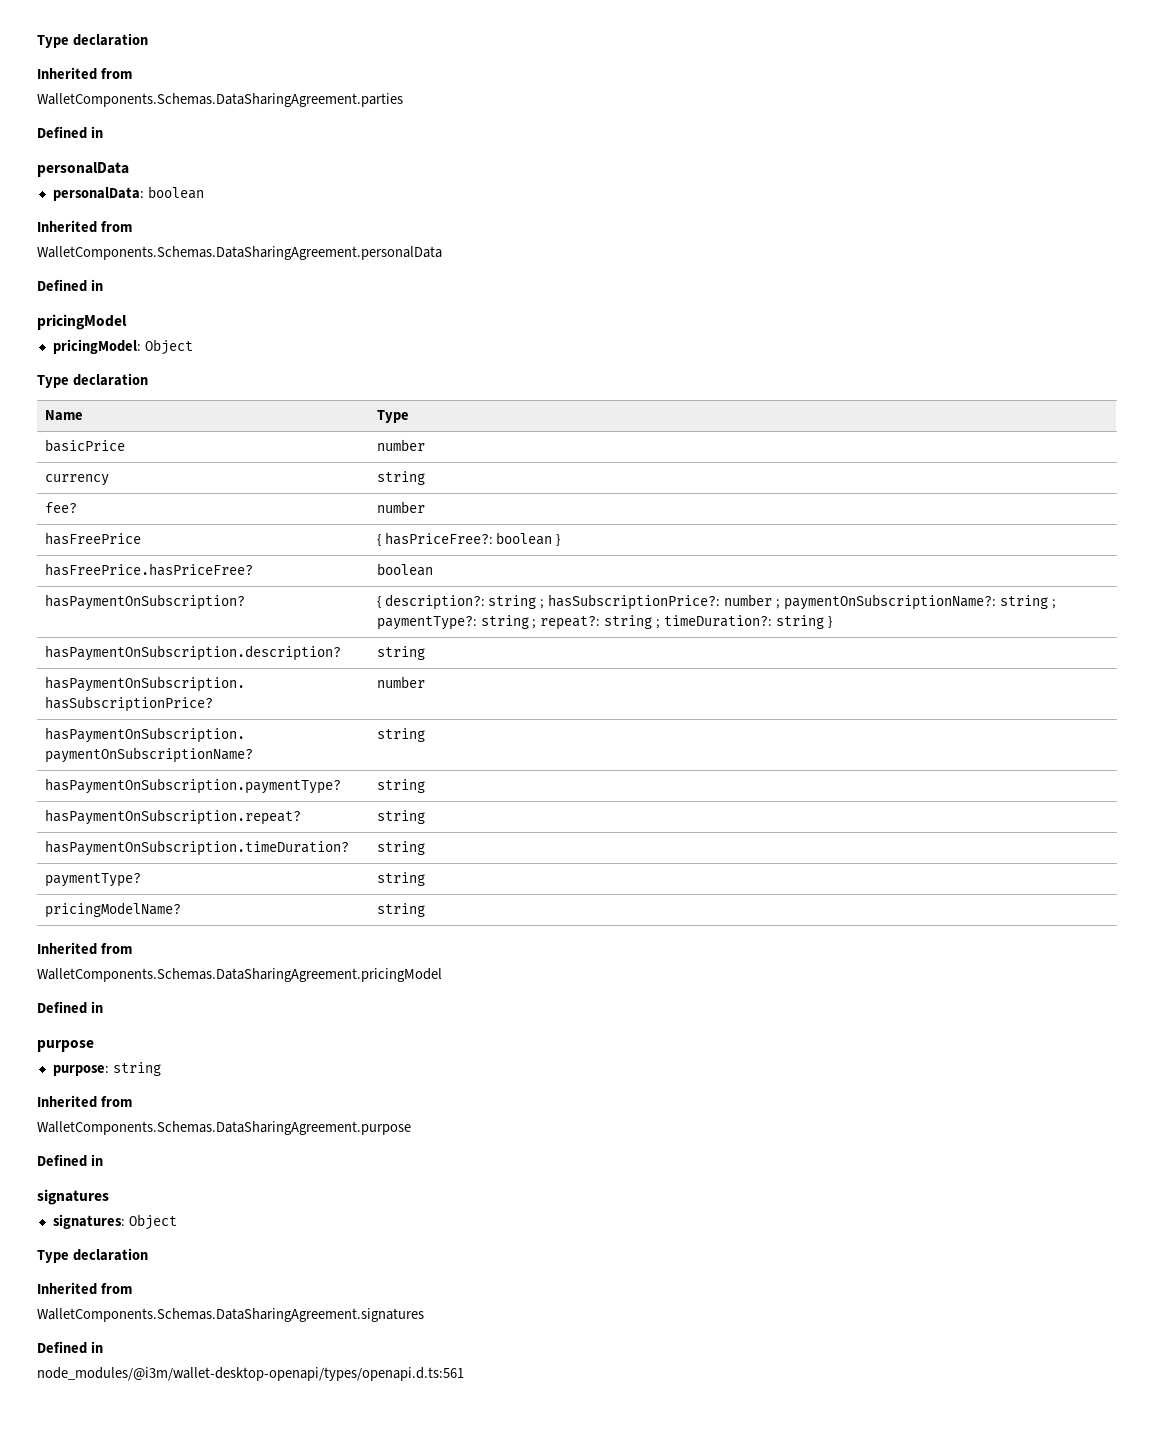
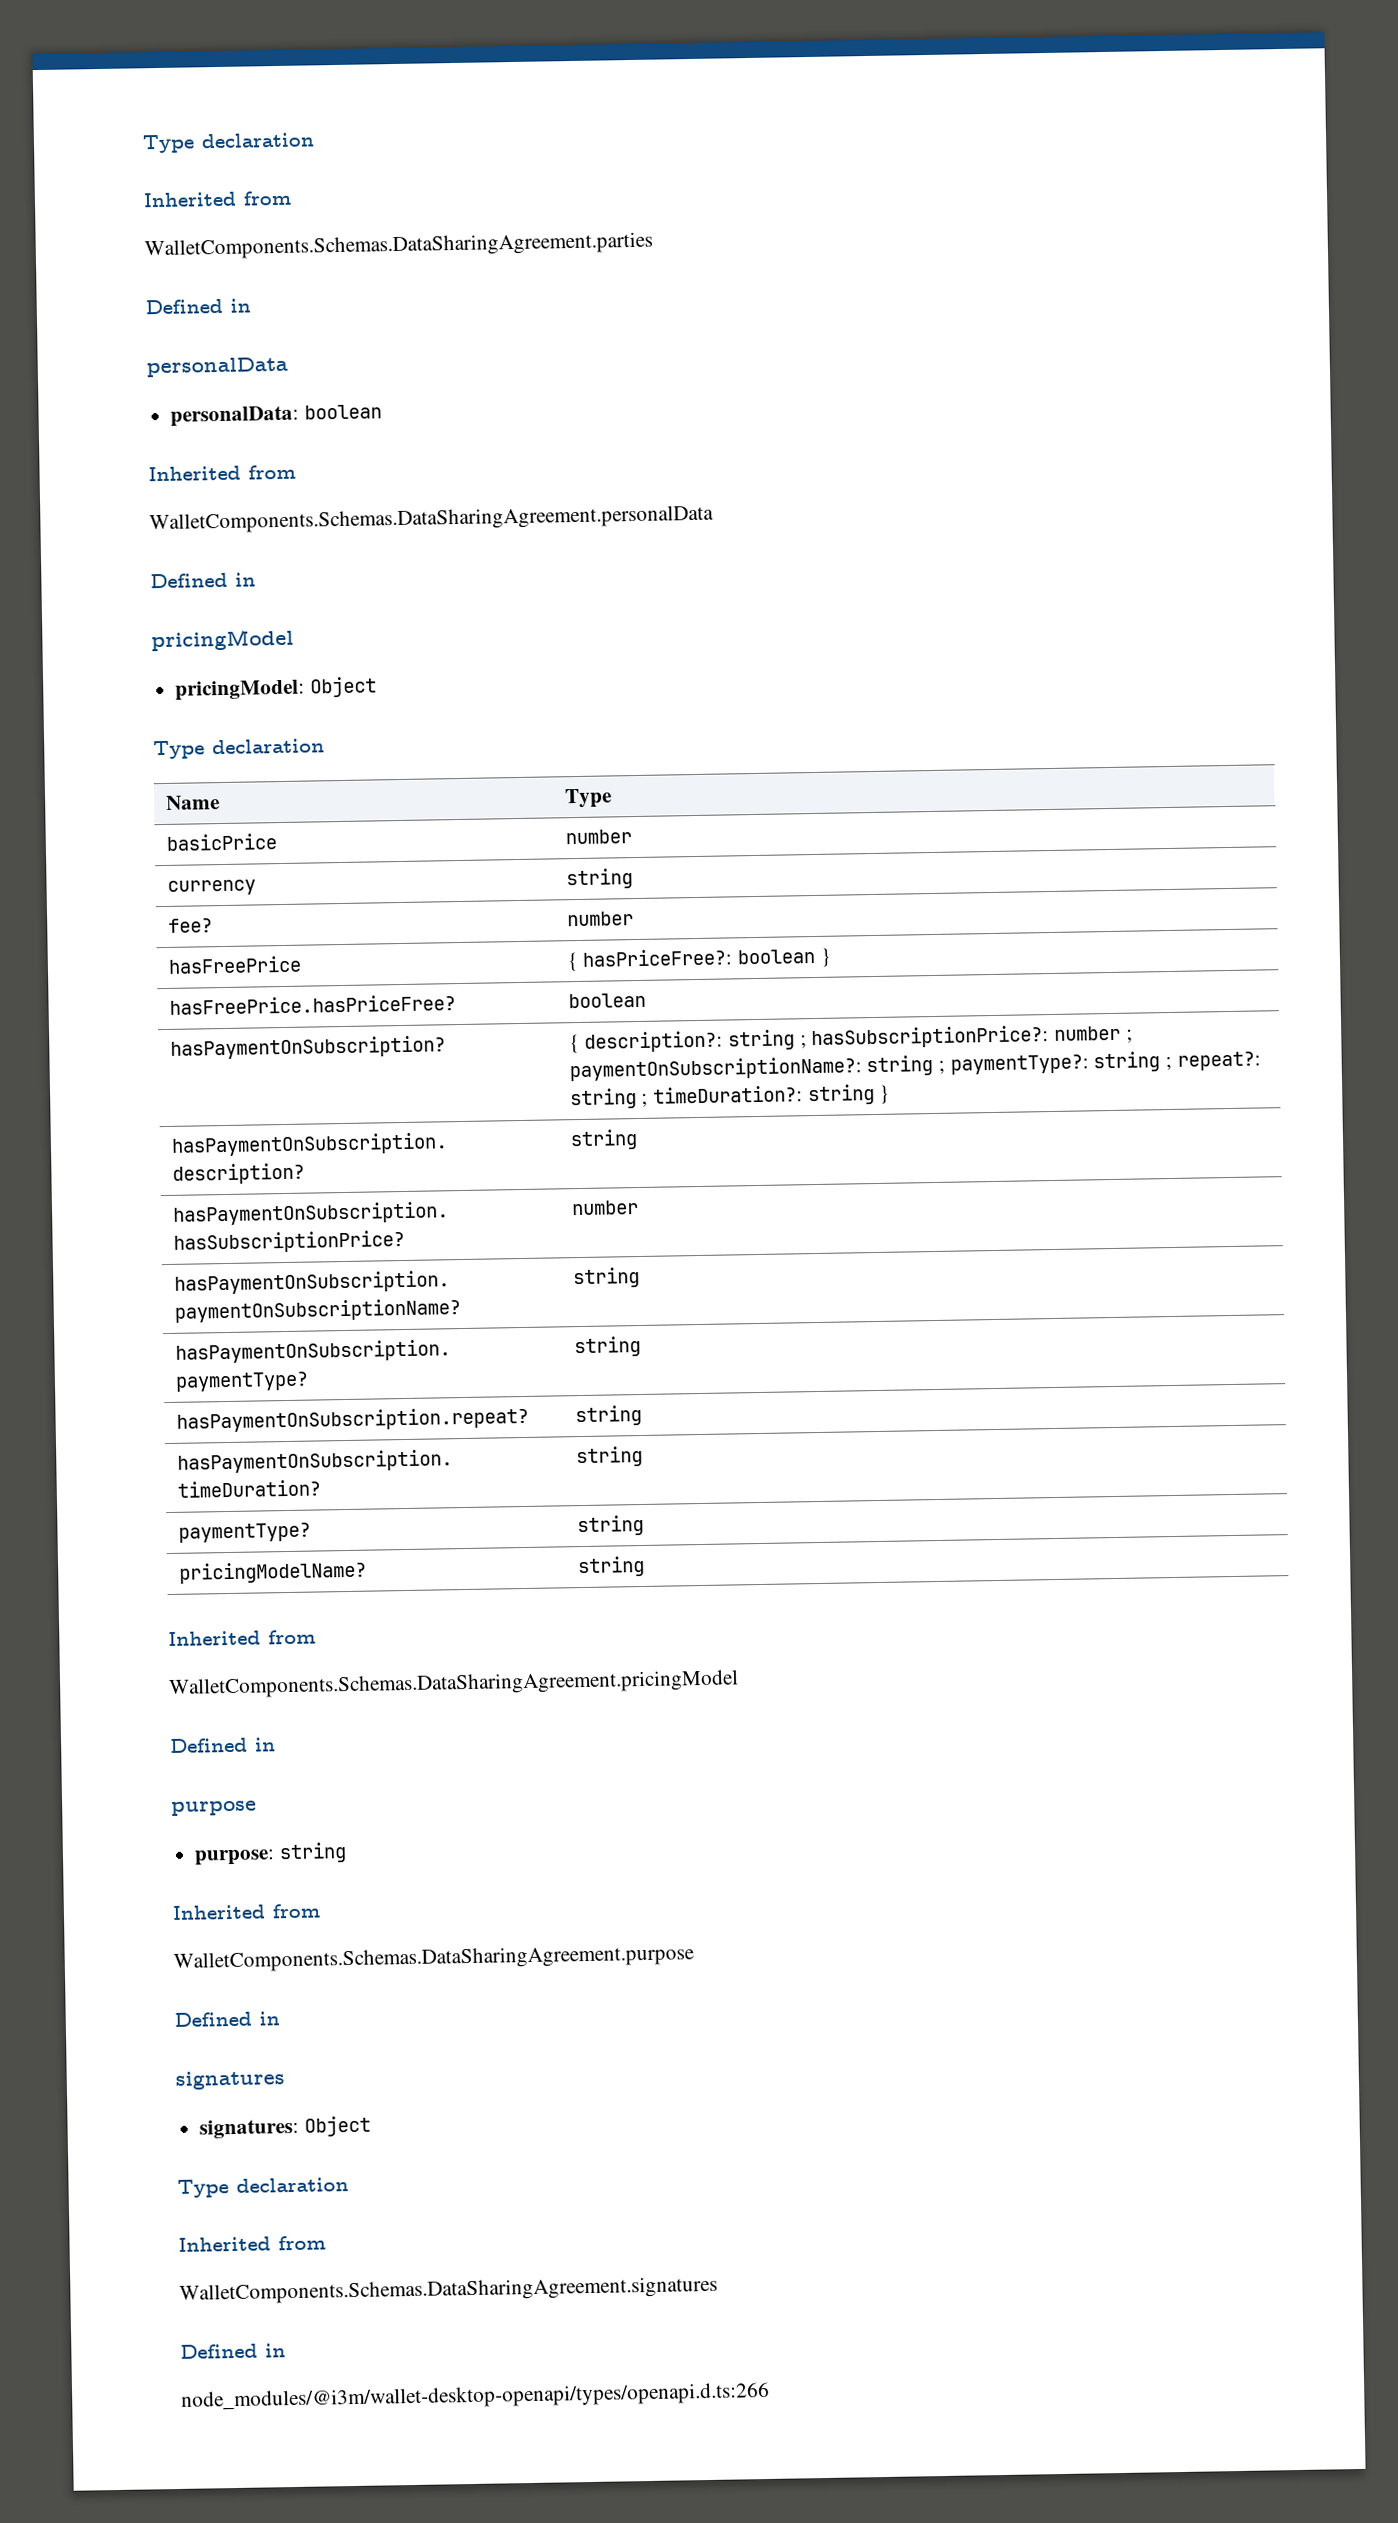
[37,1367,464,1381] node_modules/@i3m/wallet-desktop-openapi/types/openapi.d.ts:561 -> [181,2381,770,2412] node_modules/@i3m/wallet-desktop-openapi/types/openapi.d.ts:266

